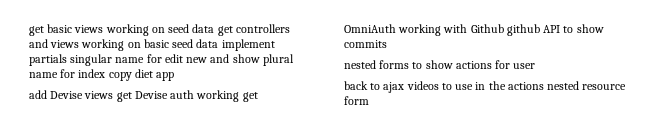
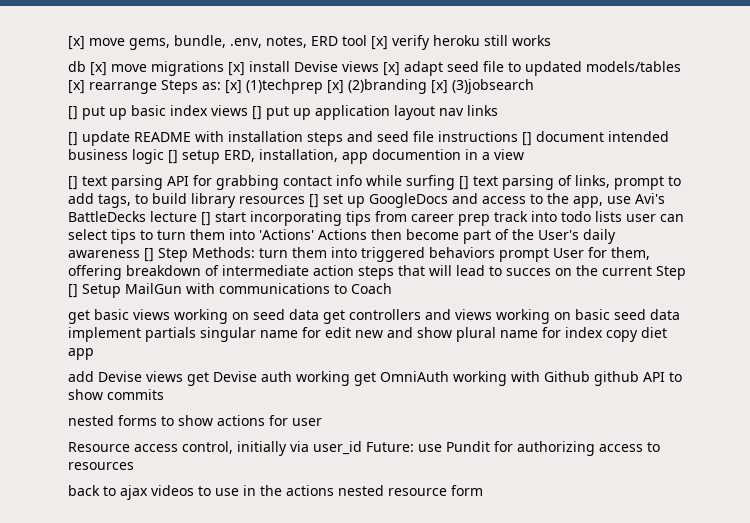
(29, 31) none -> [68,35,551,50] [68,61,681,76] [68,79,534,94] [68,105,498,120] [68,131,669,146] [68,149,524,164] [68,175,681,190] [68,193,665,208] [68,211,684,226] [68,229,616,244] [68,247,650,262] [68,265,686,280] [68,283,392,298] [x] move gems, bundle, .env, notes, ERD tool [x] verify heroku still works // db [x] move migrations [x] install Devise views [x] adapt seed file to updated models/tables [x] rearrange Steps as: [x] (1)techprep [x] (2)branding [x] (3)jobsearch // [] put up basic index views [] put up application layout nav links // [] update README with installation steps and seed file instructions [] document intended business logic [] setup ERD, installation, app documention in a view // [] text parsing API for grabbing contact info while surfing [] text parsing of links, prompt to add tags, to build library resources [] set up GoogleDocs and access to the app, use Avi's BattleDecks lecture [] start incorporating tips from career prep track into todo lists user can select tips to turn them into 'Actions' Actions then become part of the User's daily awareness [] Step Methods: turn them into triggered behaviors prompt User for them, offering breakdown of intermediate action steps that will lead to succes on the current Step [] Setup MailGun with communications to Coach //
(536, 66) none -> [68,441,660,456] [68,462,134,470] // Resource access control, initially via user_id Future: use Pundit for authorizing access to resources

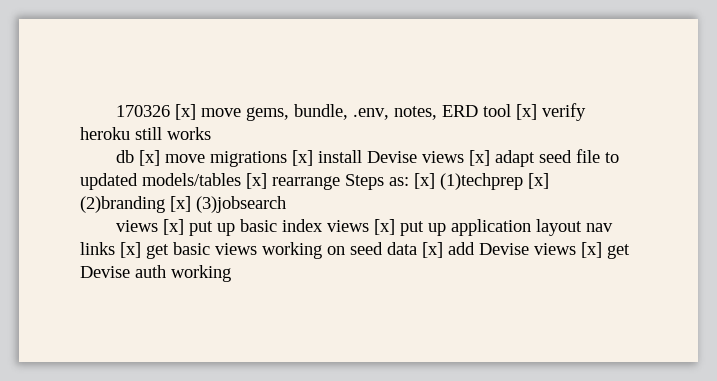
(68, 43) none -> [115,105,170,117] 170326
[68,106,78,120] [] -> [115,219,184,235] views [x]
[252,106,262,120] [] -> [373,219,395,235] [x]
[68,131,669,146] [68,149,524,164] [68,175,681,190] [68,193,665,208] [68,211,684,226] [68,229,616,244] [68,247,650,262] [68,265,686,280] [68,283,392,298] // [] update README with installation steps and seed file instructions [] document intended business logic [] setup ERD, installation, app documention in a view // [] text parsing API for grabbing contact info while surfing [] text parsing of links, prompt to add tags, to build library resources [] set up GoogleDocs and access to the app, use Avi's BattleDecks lecture [] start incorporating tips from career prep track into todo lists user can select tips to turn them into 'Actions' Actions then become part of the User's daily awareness [] Step Methods: turn them into triggered behaviors prompt User for them, offering breakdown of intermediate action steps that will lead to succes on the current Step [] Setup MailGun with communications to Coach // -> [120,242,141,258] [x]
[323,309,680,324] [68,327,667,342] [68,348,94,360] get controllers and views working on basic seed data implement partials singular name for edit new and show plural name for index copy diet app // -> [422,242,443,258] [x]
(183, 376) none -> [581,242,602,258] [x]
[354,371,682,386] [68,389,164,400] [68,415,322,426] [68,441,660,456] [68,462,134,470] [68,485,483,500] get OmniAuth working with Github github API to show commits // nested forms to show actions for user // Resource access control, initially via user_id Future: use Pundit for authorizing access to resources // back to ajax videos to use in the actions nested resource form -> (231, 273) none

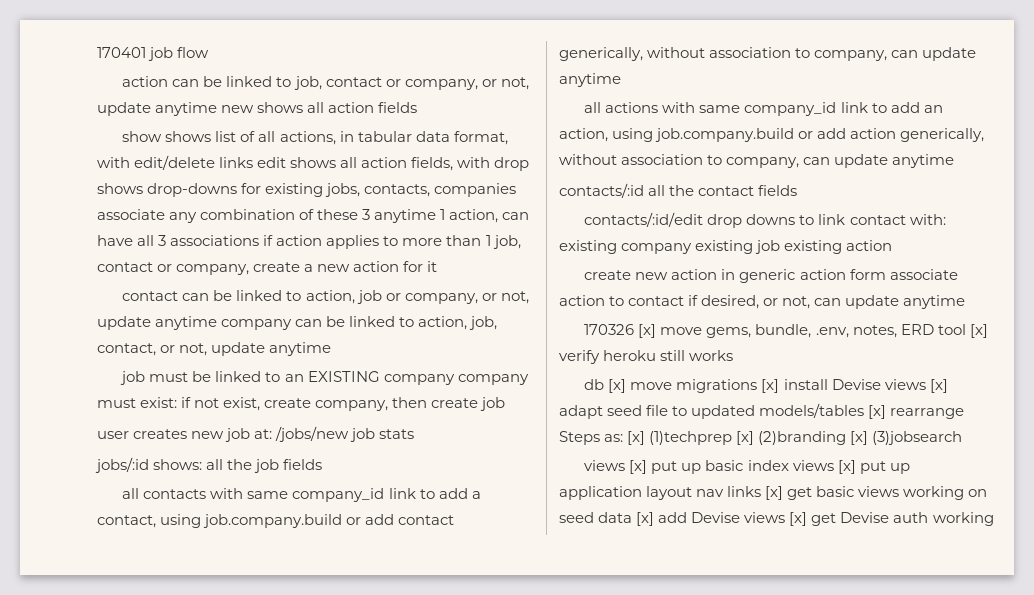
(115, 111) none -> [97,47,210,61] [122,76,529,90] [97,102,418,116] [122,131,508,145] [97,155,530,171] [97,183,517,197] [97,209,530,223] [97,235,521,249] [97,261,438,275] [122,290,529,304] [97,316,498,330] [97,342,332,356] [120,371,529,385] [97,397,506,411] [97,426,415,442] [95,457,323,473] [122,488,481,502] [97,514,455,528] [559,47,977,61] [559,73,621,87] [584,102,943,116] [559,128,985,142] [559,154,955,168] [559,183,798,198] [584,212,946,228] [559,240,893,254] [584,269,958,283] [559,295,966,309] 170401 job flow // action can be linked to job, contact or company, or not, update anytime new shows all action fields // show shows list of all actions, in tabular data format, with edit/delete links edit shows all action fields, with drop shows drop-downs for existing jobs, contacts, companies associate any combination of these 3 anytime 1 action, can have all 3 associations if action applies to more than 1 job, contact or company, create a new action for it // contact can be linked to action, job or company, or not, update anytime company can be linked to action, job, contact, or not, update anytime // job must be linked to an EXISTING company company must exist: if not exist, create company, then create job // user creates new job at: /jobs/new job stats // jobs/:id shows: all the job fields // all contacts with same company_id link to add a contact, using job.company.build or add contact generically, without association to company, can update anytime // all actions with same company_id link to add an action, using job.company.build or add action generically, without association to company, can update anytime // contacts/:id all the contact fields // contacts/:id/edit drop downs to link contact with: existing company existing job existing action // create new action in generic action form associate action to contact if desired, or not, can update anytime //

